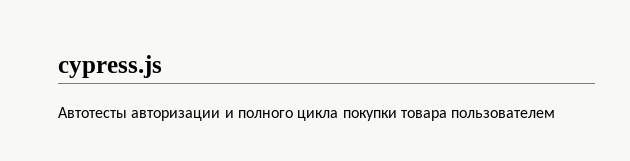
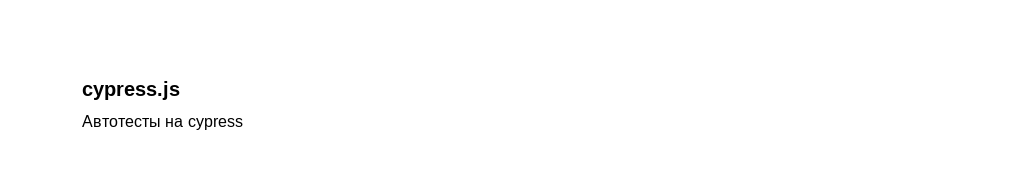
[131,110,556,121] авторизации и полного цикла покупки товара пользователем -> [165,117,243,130] на cypress

